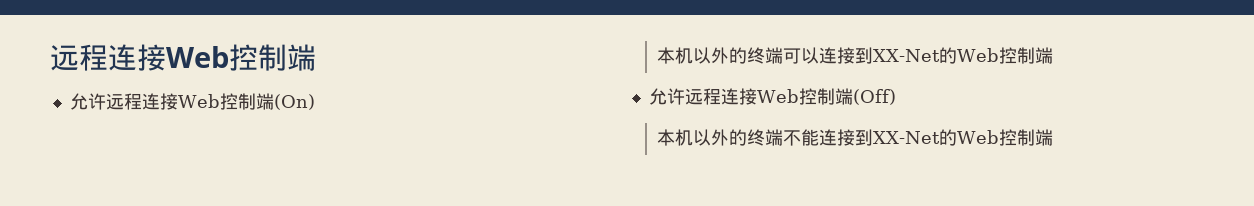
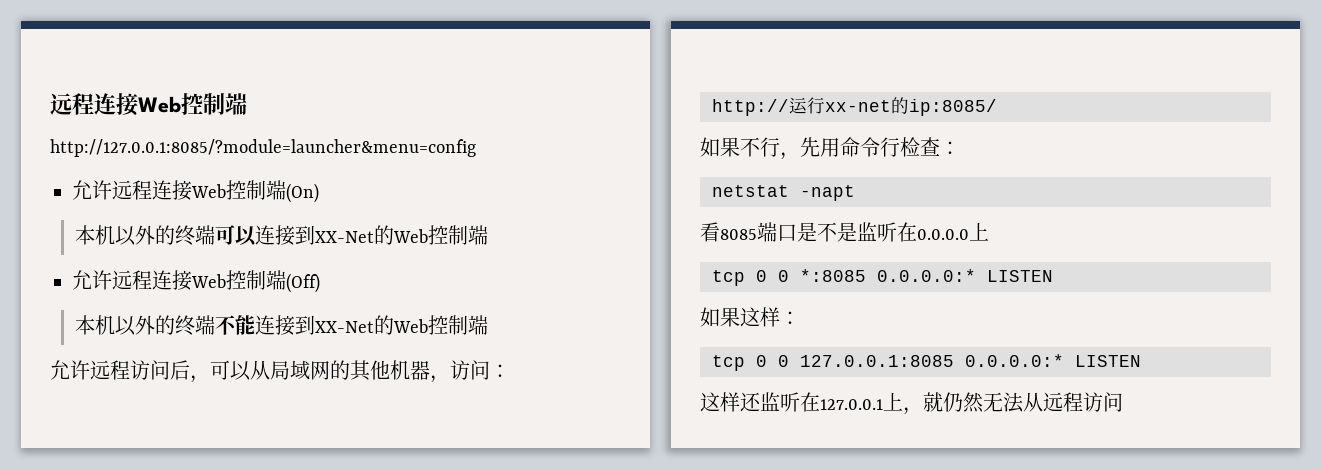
[50,44,316,71] 远程连接Web控制端 -> [50,93,247,116] [50,139,476,157] 远程连接Web控制端 // http://127.0.0.1:8085/?module=launcher&menu=config
(1054, 137) none -> [50,360,510,383] [712,97,997,116] [700,137,960,160] [712,185,855,201] [700,222,989,242] [712,269,1053,286] [700,307,800,327] [712,354,1141,371] [700,392,1123,415] // 允许远程访问后，可以从局域网的其他机器，访问： // http://运行xx-net的ip:8085/ // 如果不行，先用命令行检查： // netstat -napt // 看8085端口是不是监听在0.0.0.0上 // tcp 0 0 *:8085 0.0.0.0:* LISTEN // 如果这样： // tcp 0 0 127.0.0.1:8085 0.0.0.0:* LISTEN // 这样还监听在127.0.0.1上，就仍然无法从远程访问

